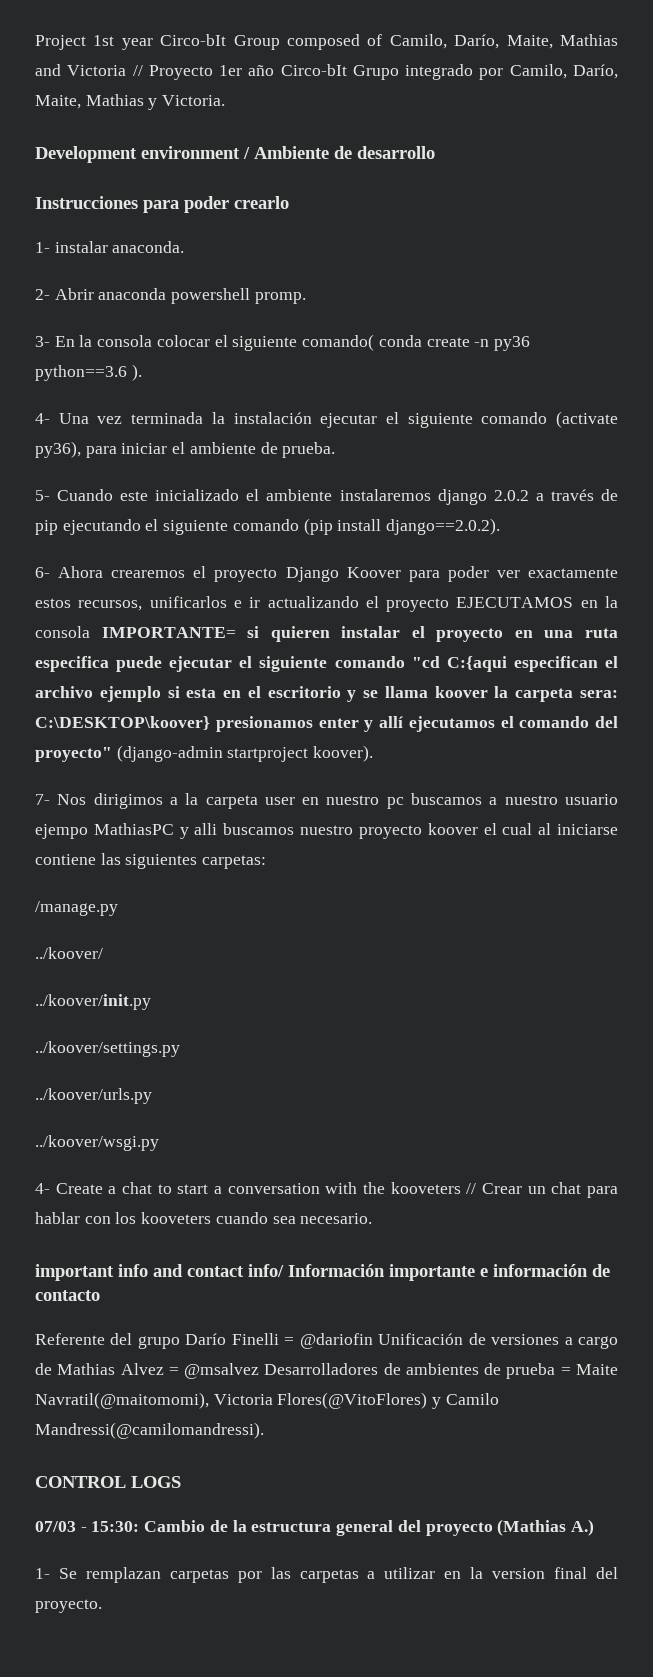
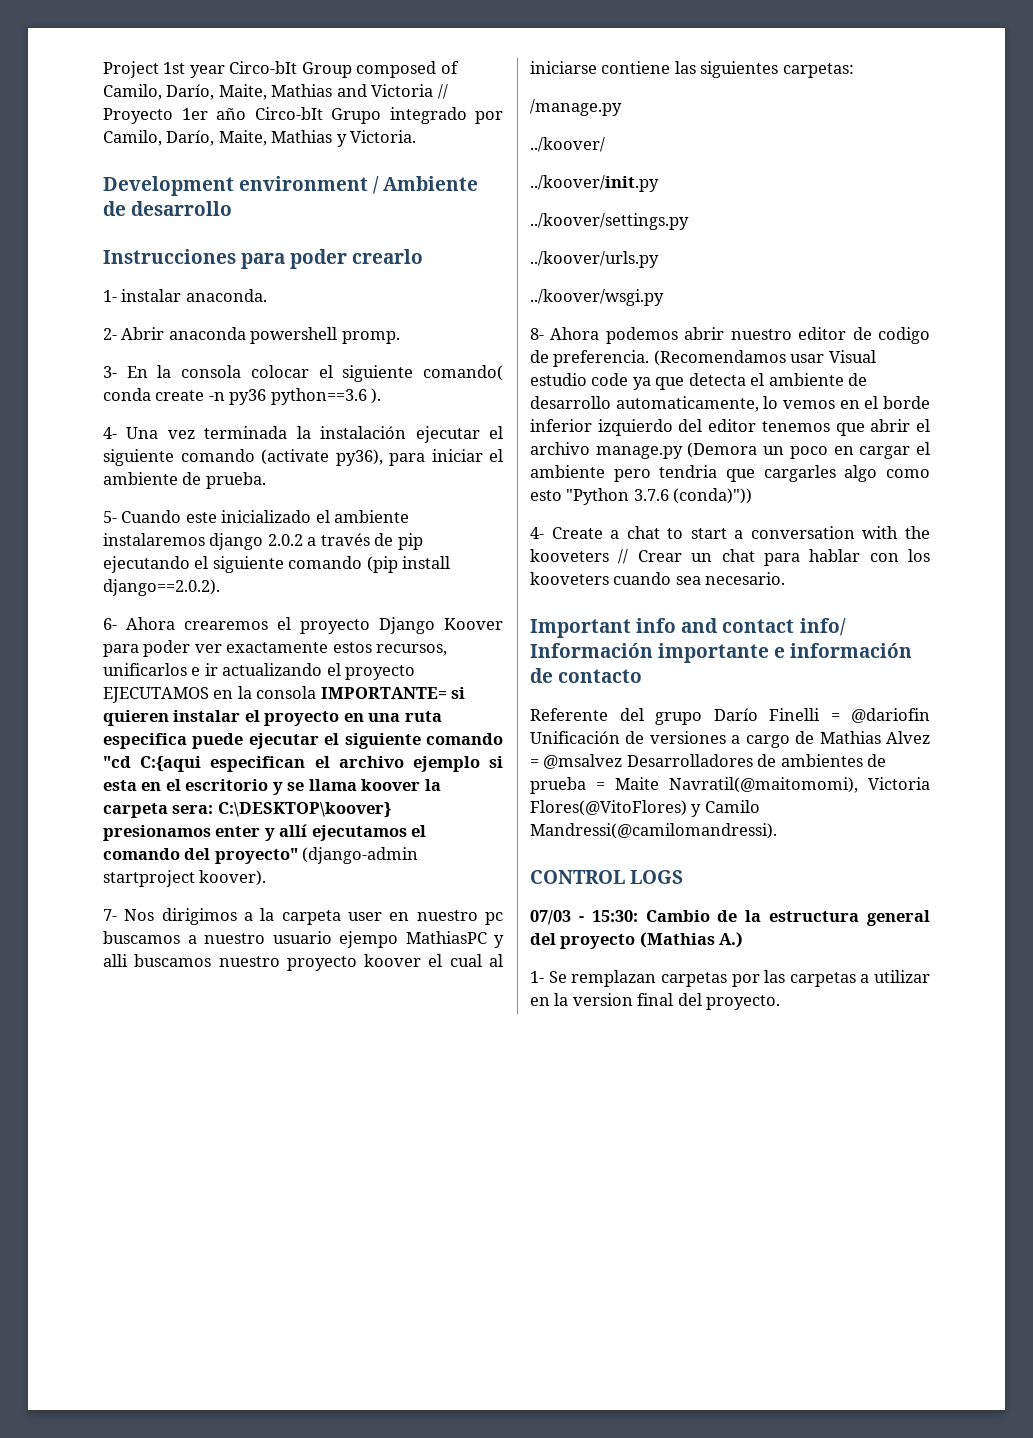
(159, 1143) none -> [530,327,930,344] [530,350,876,367] [530,373,868,390] [530,396,930,412] [530,419,930,436] [530,442,930,459] [530,465,930,482] [530,488,753,505] // 8- Ahora podemos abrir nuestro editor de codigo de preferencia. (Recomendamos usar Visual estudio code ya que detecta el ambiente de desarrollo automaticamente, lo vemos en el borde inferior izquierdo del editor tenemos que abrir el archivo manage.py (Demora un poco en cargar el ambiente pero tendria que cargarles algo como esto "Python 3.7.6 (conda)"))
[35,1264,114,1281] important -> [530,619,631,638] Important

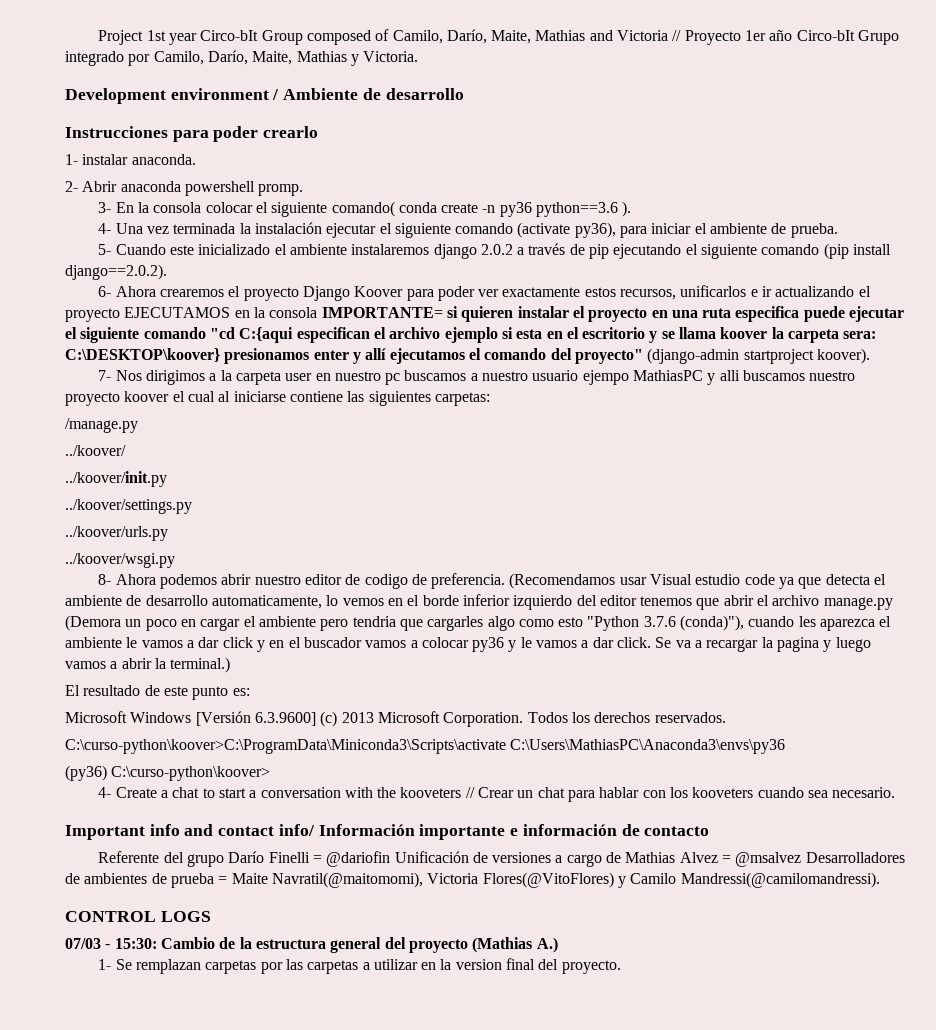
[673,488,753,504] (conda)")) -> [680,615,892,631] [65,637,871,652] [65,657,231,673] [65,685,250,700] [65,711,726,727] [65,739,786,754] [65,765,271,781] (conda)"), cuando les aparezca el ambiente le vamos a dar click y en el buscador vamos a colocar py36 y le vamos a dar click. Se va a recargar la pagina y luego vamos a abrir la terminal.) // El resultado de este punto es: // Microsoft Windows [Versión 6.3.9600] (c) 2013 Microsoft Corporation. Todos los derechos reservados. // C:\curso-python\koover>C:\ProgramData\Miniconda3\Scripts\activate C:\Users\MathiasPC\Anaconda3\envs\py36 // (py36) C:\curso-python\koover>

